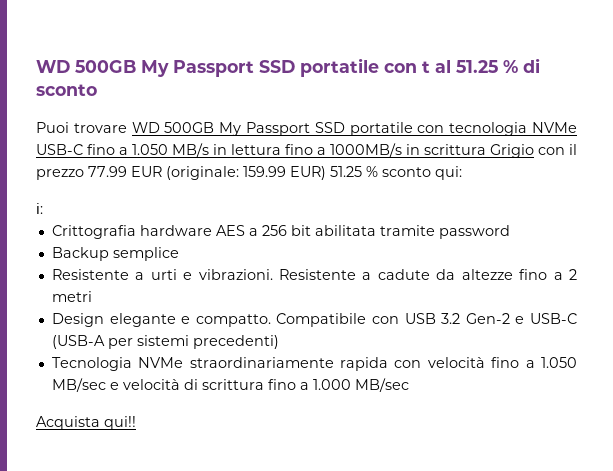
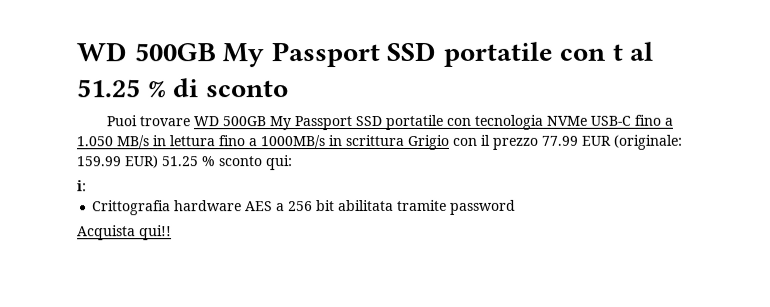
[51,247,179,261] [51,269,578,280] [51,291,92,302] [51,313,578,327] [51,335,279,349] [51,357,578,371] [51,378,409,392] // Backup semplice // Resistente a urti e vibrazioni. Resistente a cadute da altezze fino a 2 metri // Design elegante e compatto. Compatibile con USB 3.2 Gen-2 e USB-C (USB-A per sistemi precedenti) // Tecnologia NVMe straordinariamente rapida con velocità fino a 1.050 MB/sec e velocità di scrittura fino a 1.000 MB/sec -> (517, 207) none

